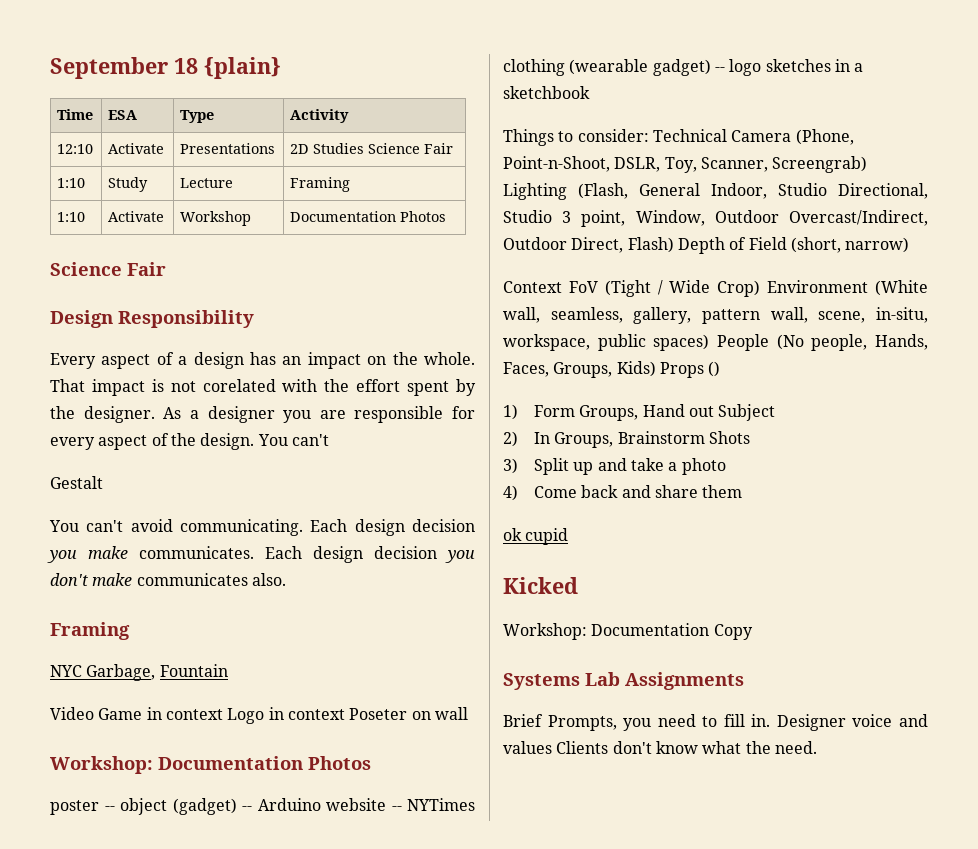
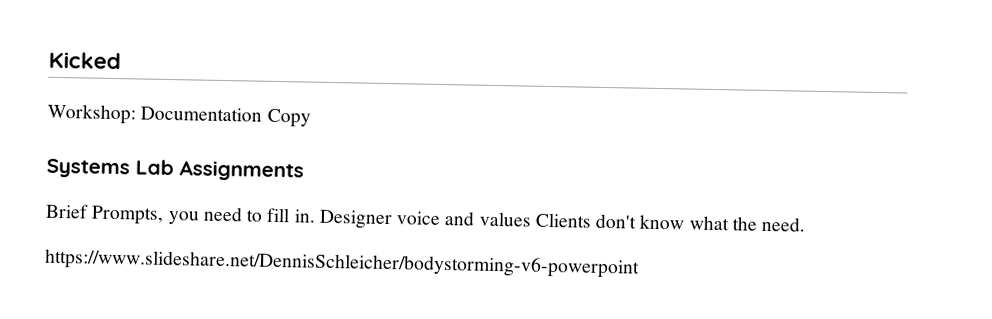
[50,57,281,79] [57,109,94,120] [108,110,138,120] [180,110,215,123] [290,109,350,123] [57,144,94,154] [108,143,165,154] [180,143,276,154] [290,143,454,154] [57,178,86,188] [108,177,149,192] [180,178,234,188] [290,177,351,192] [57,212,86,222] [108,211,165,222] [180,211,252,226] [290,211,447,222] [50,262,166,276] [50,310,254,328] [50,352,475,369] [50,379,477,396] [50,406,475,423] [50,433,329,450] [50,476,103,489] [49,519,475,536] [47,546,475,563] [50,573,286,586] [50,622,130,640] [50,664,228,681] [50,707,468,724] [50,756,371,774] [50,798,475,815] [503,59,864,76] [503,86,590,99] [503,129,854,146] [503,156,868,173] [503,183,928,200] [503,210,928,227] [503,237,910,254] [503,280,928,297] [503,307,928,324] [503,334,928,351] [503,361,721,378] [503,404,776,421] [503,431,750,448] [503,458,726,475] [503,485,743,501] [503,528,569,545] September 18 {plain} // Time | ESA | Type | Activity // 12:10 | Activate | Presentations | 2D Studies Science Fair // 1:10 | Study | Lecture | Framing // 1:10 | Activate | Workshop | Documentation Photos // Science Fair // Design Responsibility // Every aspect of a design has an impact on the whole. That impact is not corelated with the effort spent by the designer. As a designer you are responsible for every aspect of the design. You can't // Gestalt // You can't avoid communicating. Each design decision you make communicates. Each design decision you don't make communicates also. // Framing // NYC Garbage, Fountain // Video Game in context Logo in context Poseter on wall // Workshop: Documentation Photos // poster -- object (gadget) -- Arduino website -- NYTimes clothing (wearable gadget) -- logo sketches in a sketchbook // Things to consider: Technical Camera (Phone, Point-n-Shoot, DSLR, Toy, Scanner, Screengrab) Lighting (Flash, General Indoor, Studio Directional, Studio 3 point, Window, Outdoor Overcast/Indirect, Outdoor Direct, Flash) Depth of Field (short, narrow) // Context FoV (Tight / Wide Crop) Environment (White wall, seamless, gallery, pattern wall, scene, in-situ, workspace, public spaces) People (No people, Hands, Faces, Groups, Kids) Props () // 1) Form Groups, Hand out Subject // 2) In Groups, Brainstorm Shots // 3) Split up and take a photo // 4) Come back and share them // ok cupid // -> (48, 60) none
(817, 747) none -> [44,248,640,279] // https://www.slideshare.net/DennisSchleicher/bodystorming-v6-powerpoint

